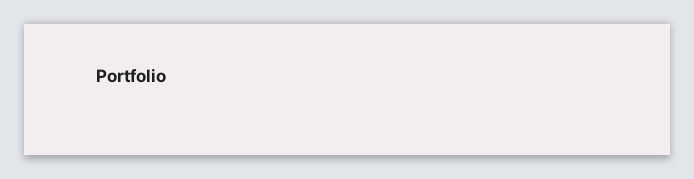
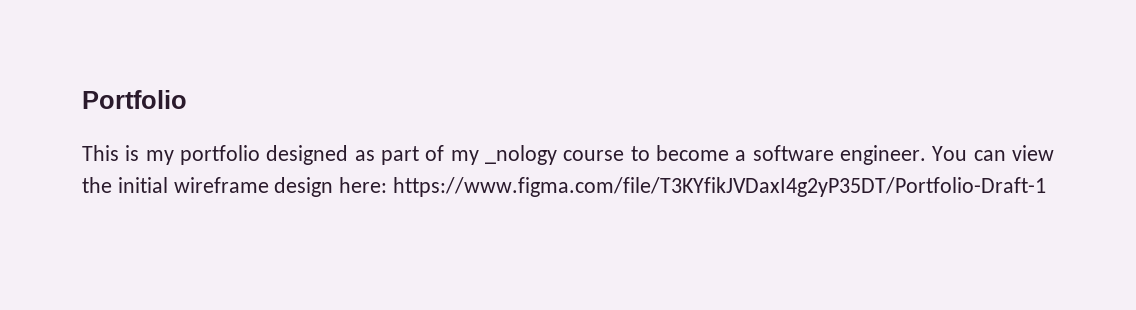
(166, 75) none -> [82,145,1055,165] [82,177,1047,197] // This is my portfolio designed as part of my _nology course to become a software engineer. You can view the initial wireframe design here: https://www.figma.com/file/T3KYfikJVDaxI4g2yP35DT/Portfolio-Draft-1

